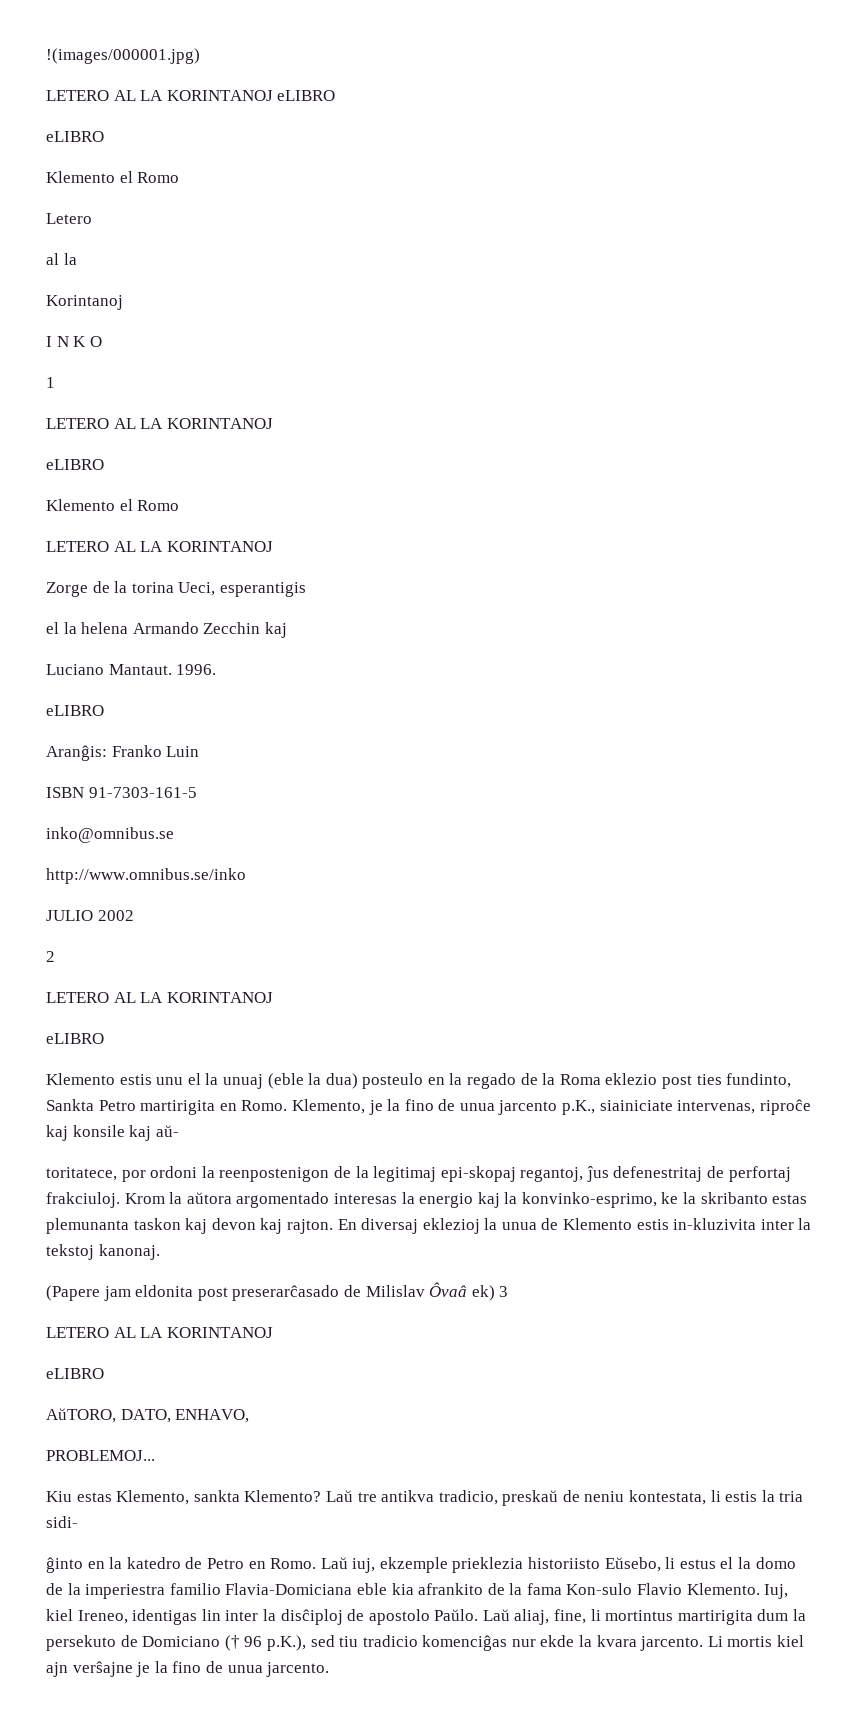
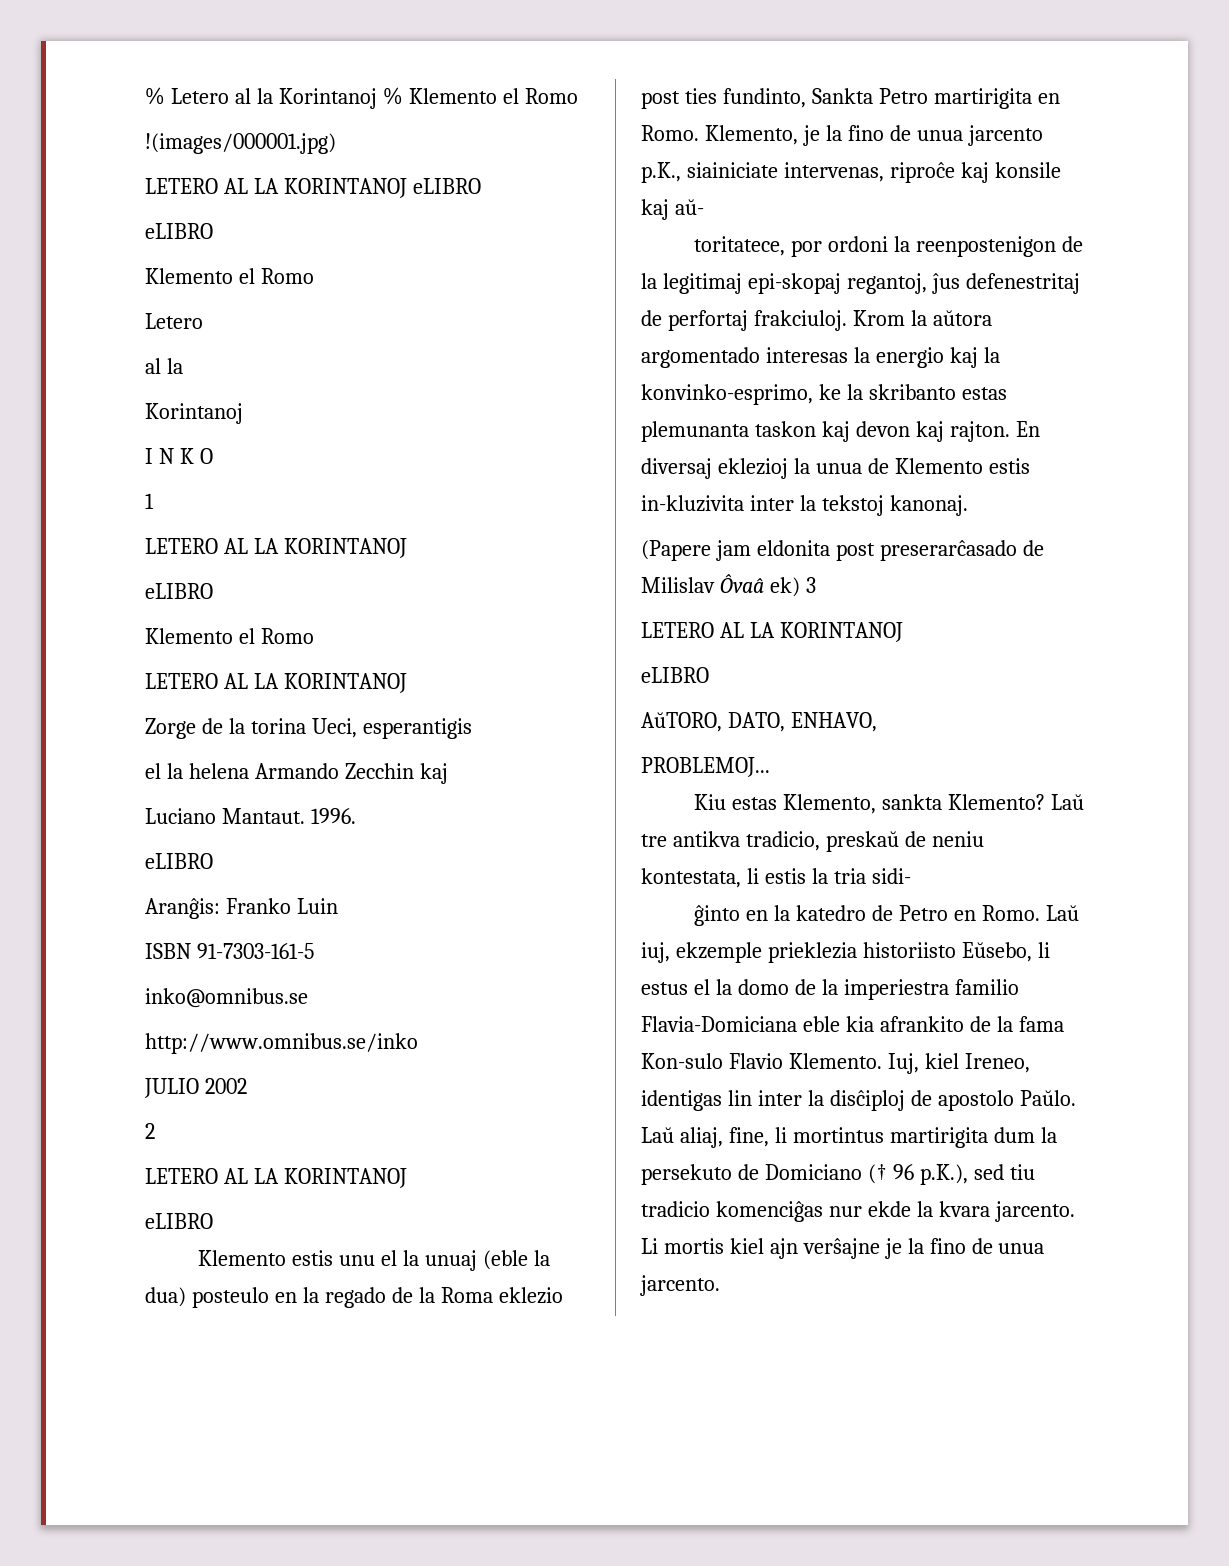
(46, 56) none -> [145,87,578,109] % Letero al la Korintanoj % Klemento el Romo //

